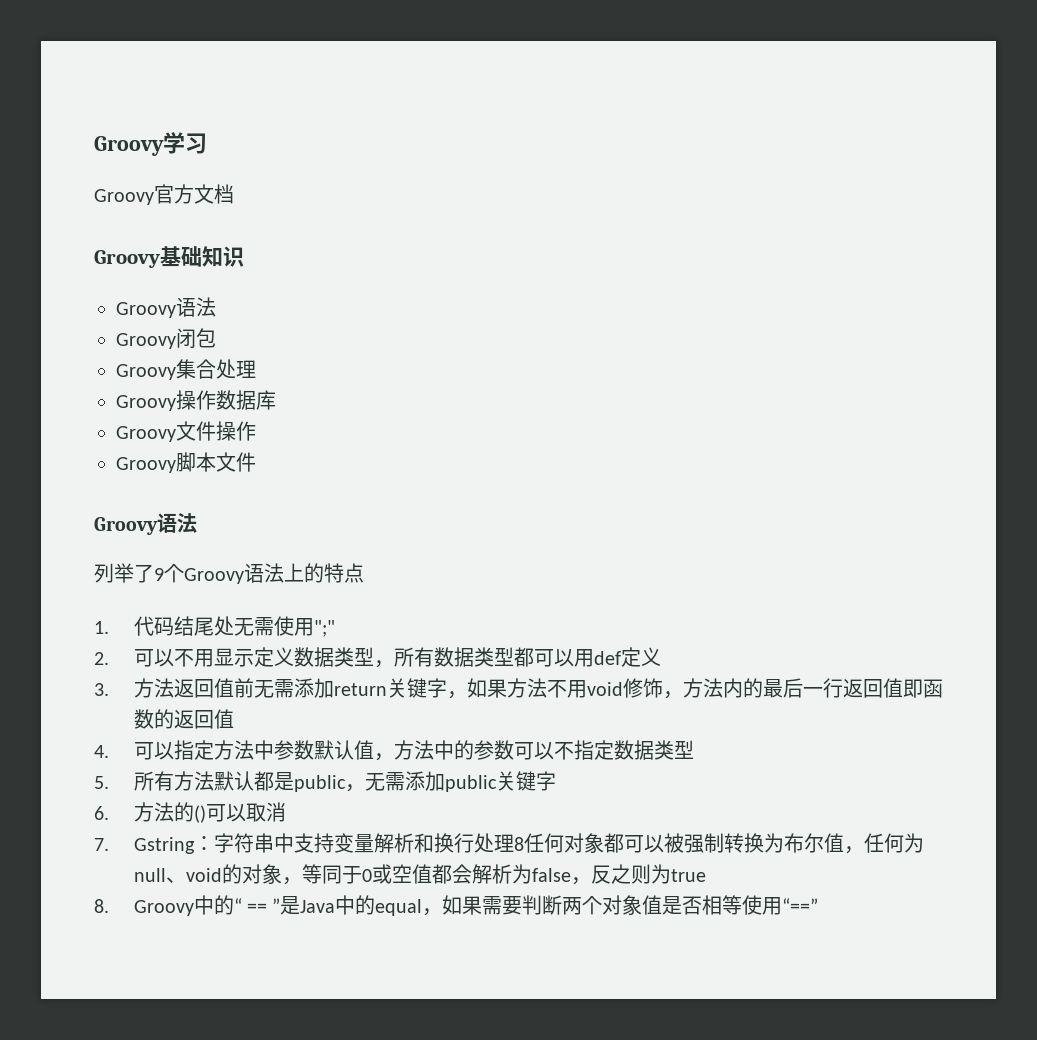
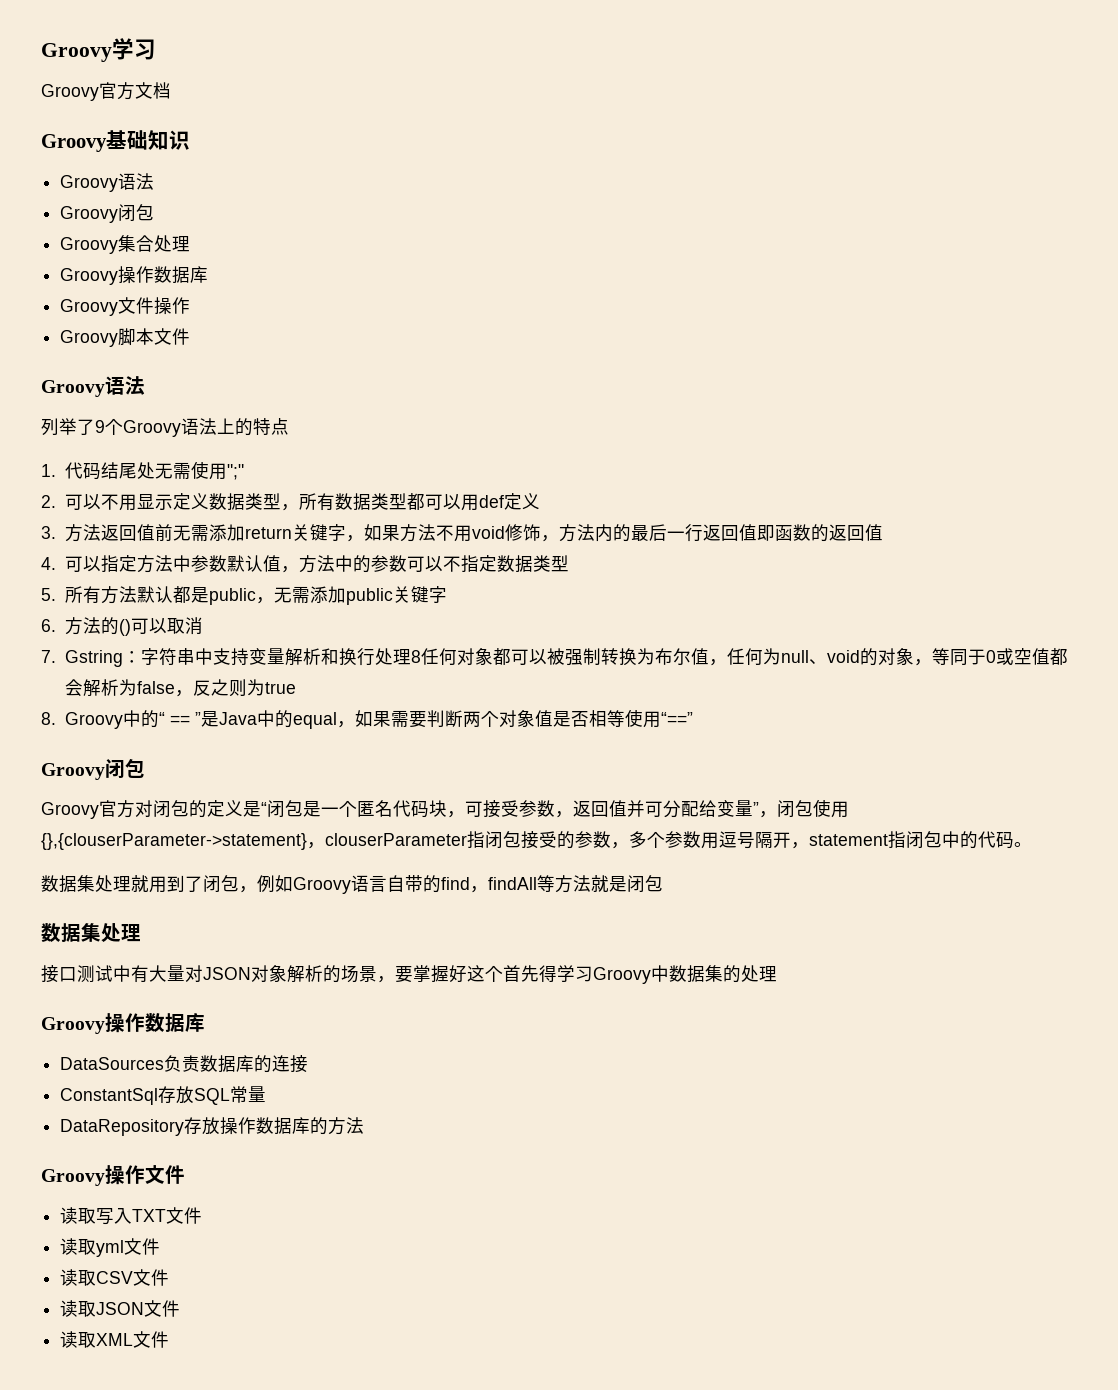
(819, 905) none -> [41,758,145,780] [41,799,849,819] [41,831,1032,850] [41,875,663,894] [41,923,141,942] [41,965,777,984] [41,1013,205,1034] [60,1055,309,1073] [60,1086,267,1105] [60,1117,365,1136] [41,1165,185,1186] [60,1207,203,1225] [60,1238,161,1257] [60,1269,170,1286] [60,1300,181,1317] [60,1331,170,1348] // Groovy闭包 // Groovy官方对闭包的定义是“闭包是一个匿名代码块，可接受参数，返回值并可分配给变量”，闭包使用{},{clouserParameter->statement}，clouserParameter指闭包接受的参数，多个参数用逗号隔开，statement指闭包中的代码。 // 数据集处理就用到了闭包，例如Groovy语言自带的find，findAll等方法就是闭包 // 数据集处理 // 接口测试中有大量对JSON对象解析的场景，要掌握好这个首先得学习Groovy中数据集的处理 // Groovy操作数据库 // DataSources负责数据库的连接 // ConstantSql存放SQL常量 // DataRepository存放操作数据库的方法 // Groovy操作文件 // 读取写入TXT文件 // 读取yml文件 // 读取CSV文件 // 读取JSON文件 // 读取XML文件

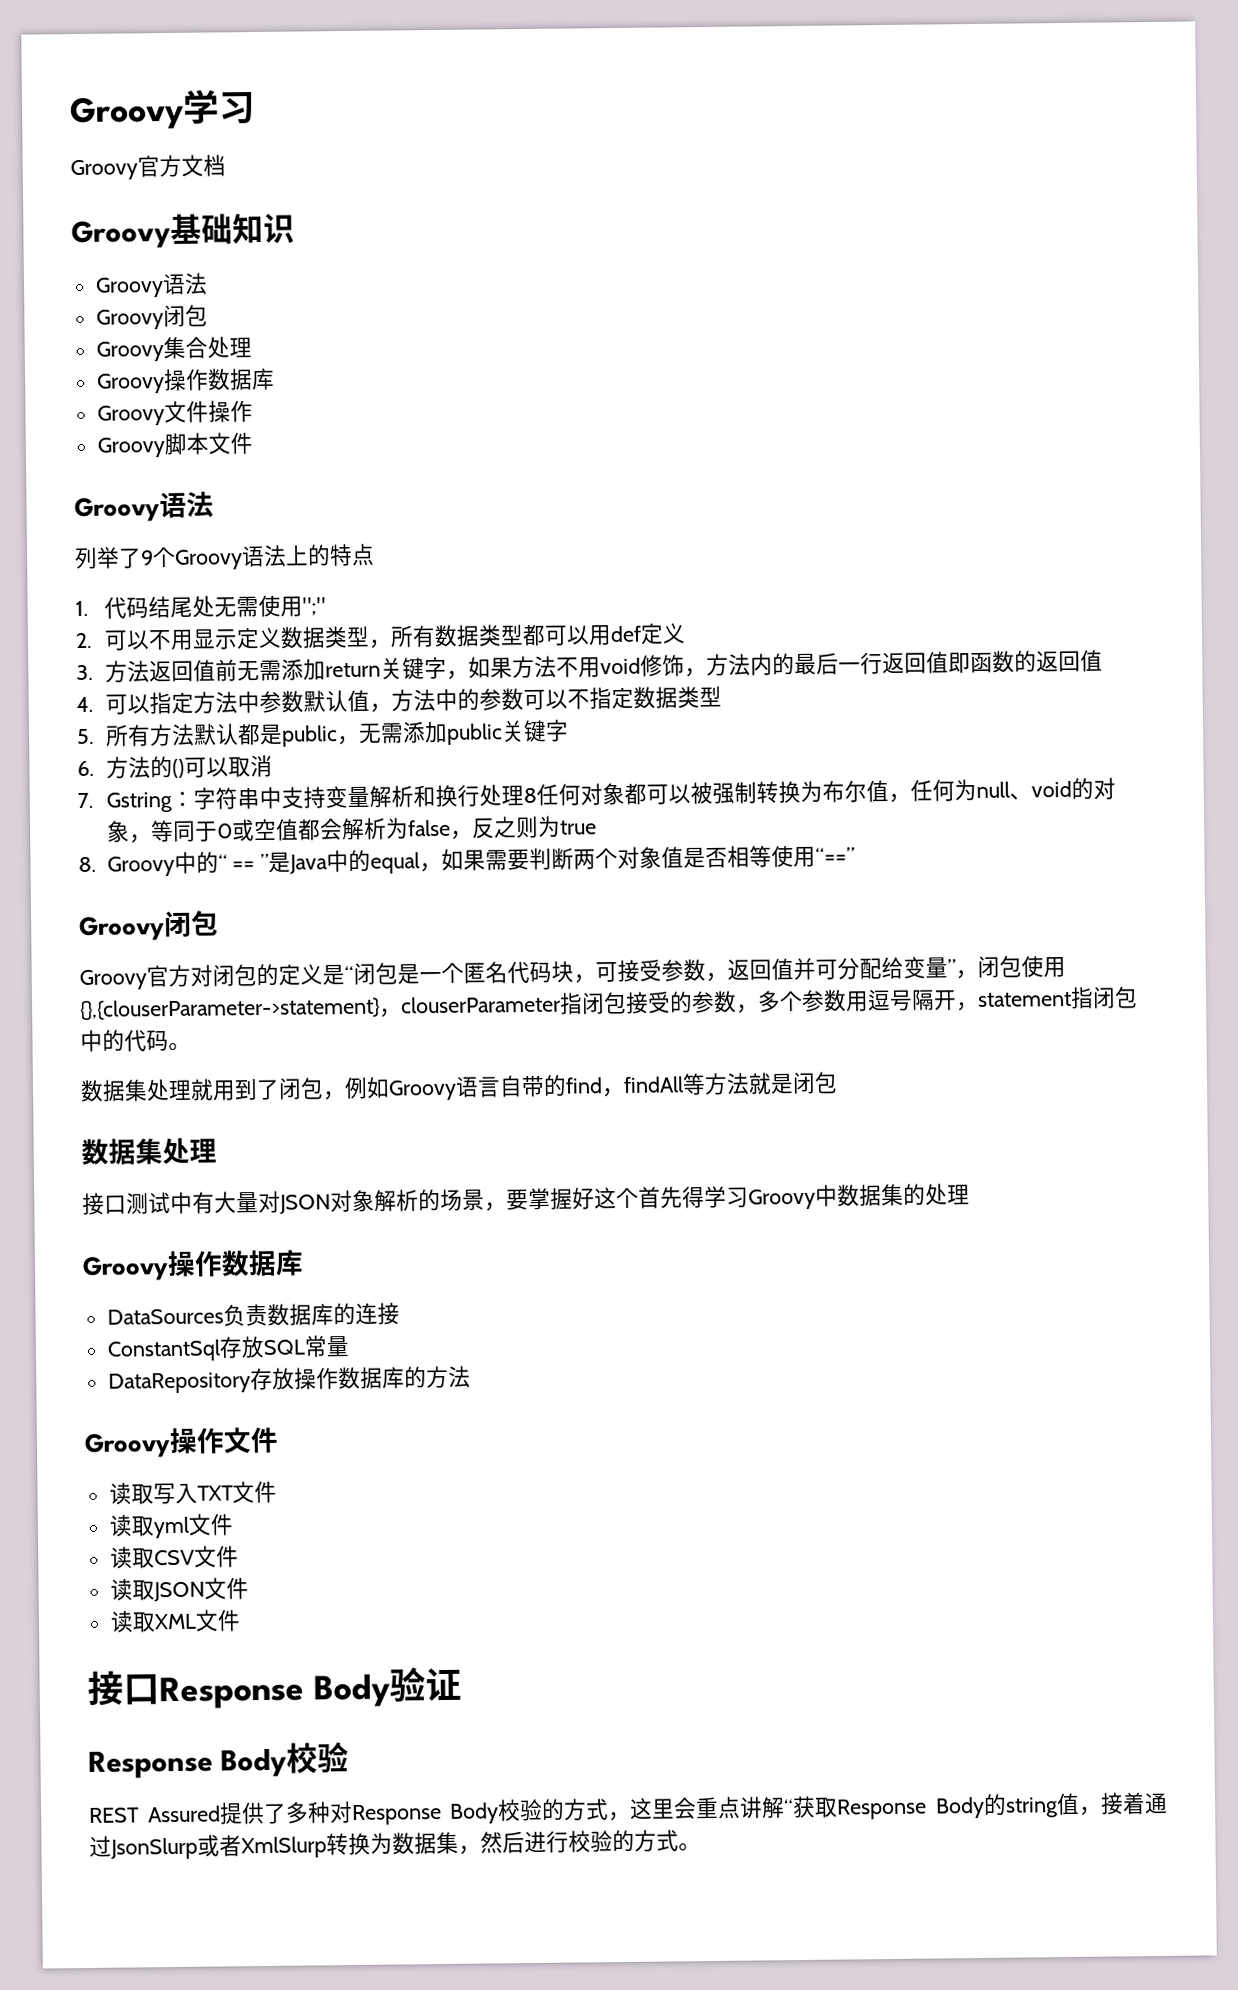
(170, 1339) none -> [87,1667,462,1710] [88,1742,350,1779] [89,1792,1168,1826] [89,1829,701,1860] // 接口Response Body验证 // Response Body校验 // REST Assured提供了多种对Response Body校验的方式，这里会重点讲解“获取Response Body的string值，接着通过JsonSlurp或者XmlSlurp转换为数据集，然后进行校验的方式。

